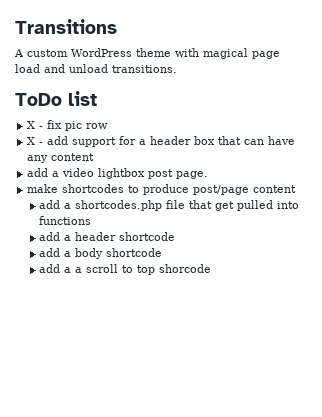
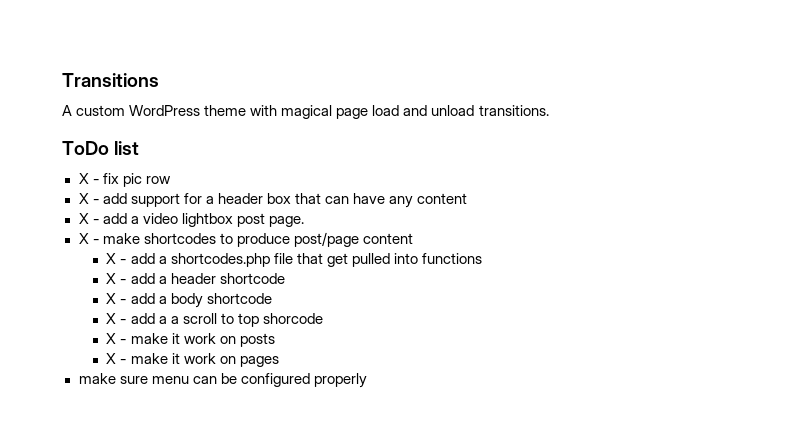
(95, 157) none -> [78,213,99,224] X -
(209, 175) none -> [78,233,99,244] X -
(297, 189) none -> [106,253,127,264] X -
(92, 220) none -> [106,273,127,284] X -
(176, 236) none -> [106,293,127,304] X -
(163, 252) none -> [106,313,127,324] X -
(212, 268) none -> [106,333,275,347] [106,353,279,367] [78,373,367,388] // X - make it work on posts // X - make it work on pages // make sure menu can be configured properly

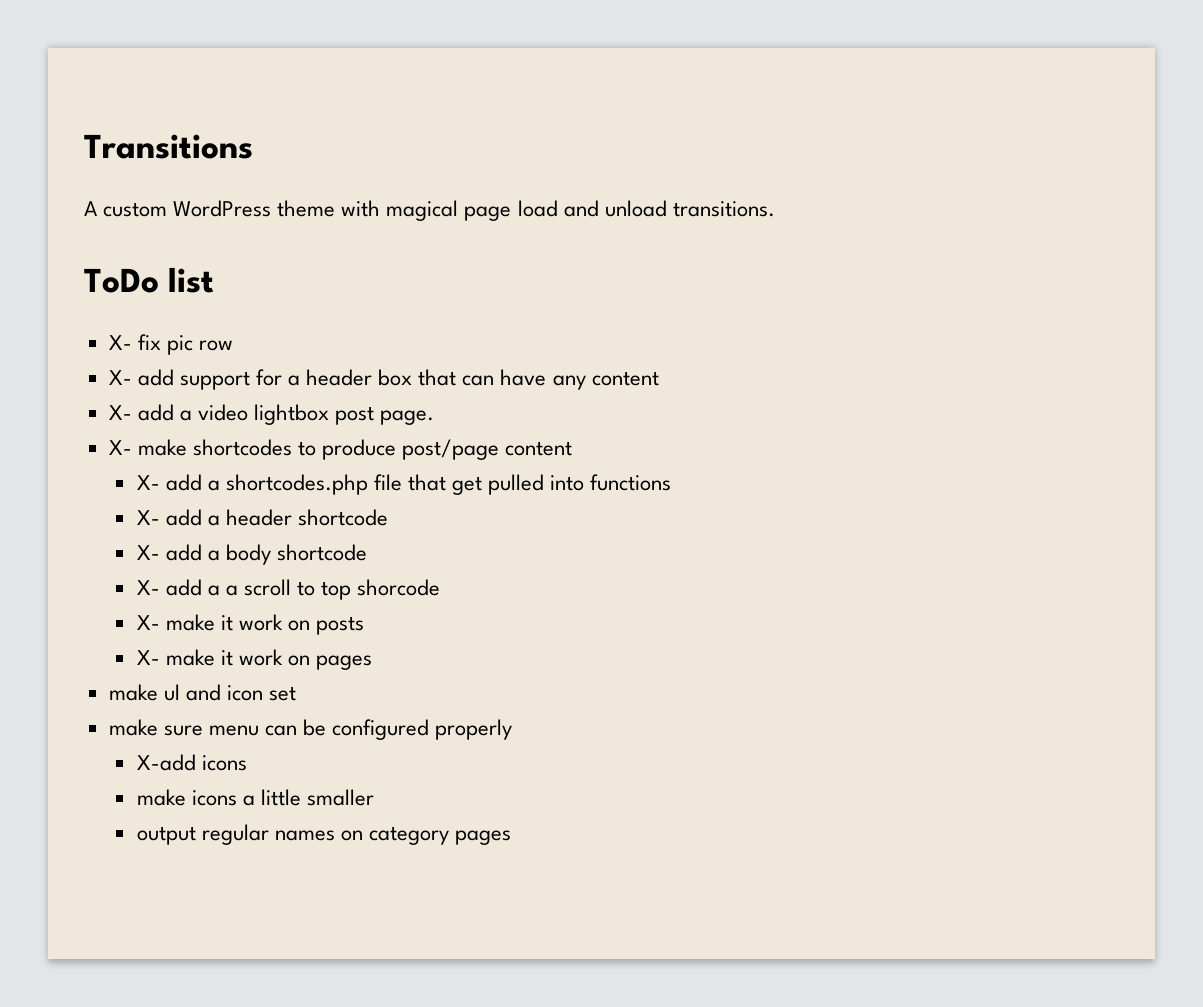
[78,173,99,184] X - -> [108,335,132,350] X-
[78,193,99,204] X - -> [108,370,132,385] X-
[78,213,99,224] X - -> [108,405,132,420] X-
[78,233,99,244] X - -> [108,440,132,455] X-
[106,253,127,264] X - -> [136,475,160,490] X-
[106,273,127,284] X - -> [136,510,160,525] X-
[106,293,127,304] X - -> [136,545,160,560] X-
[106,313,127,324] X - -> [136,580,160,595] X-
[106,333,127,344] X - -> [136,615,160,630] X-
[106,353,127,364] X - -> [136,650,160,665] X-
(279, 361) none -> [108,684,297,701] // make ul and icon set
(367, 380) none -> [136,754,247,771] [136,789,375,806] [136,824,512,845] // X-add icons // make icons a little smaller // output regular names on category pages

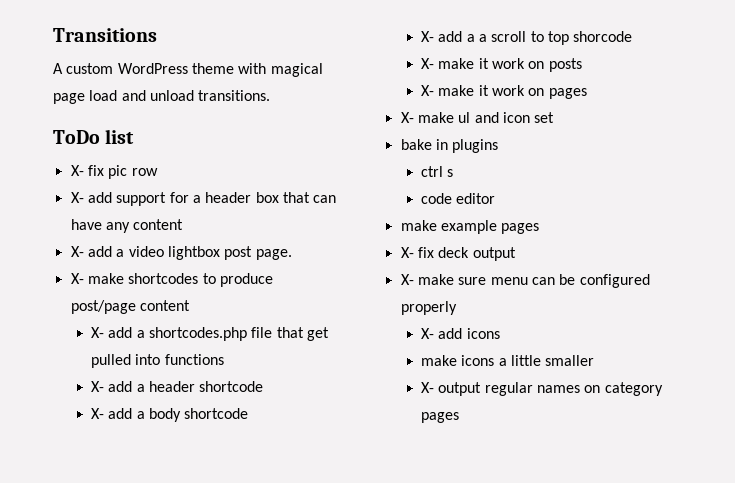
(373, 662) none -> [400,112,414,123] X-
(297, 693) none -> [400,139,499,153] [421,166,454,177] [421,193,496,204] [400,220,540,234] [400,247,516,261] [400,274,414,285] bake in plugins // ctrl s // code editor // make example pages // X- fix deck output // X-
[136,754,196,771] X-add -> [421,328,463,339] X- add
(375, 797) none -> [421,382,435,393] X-

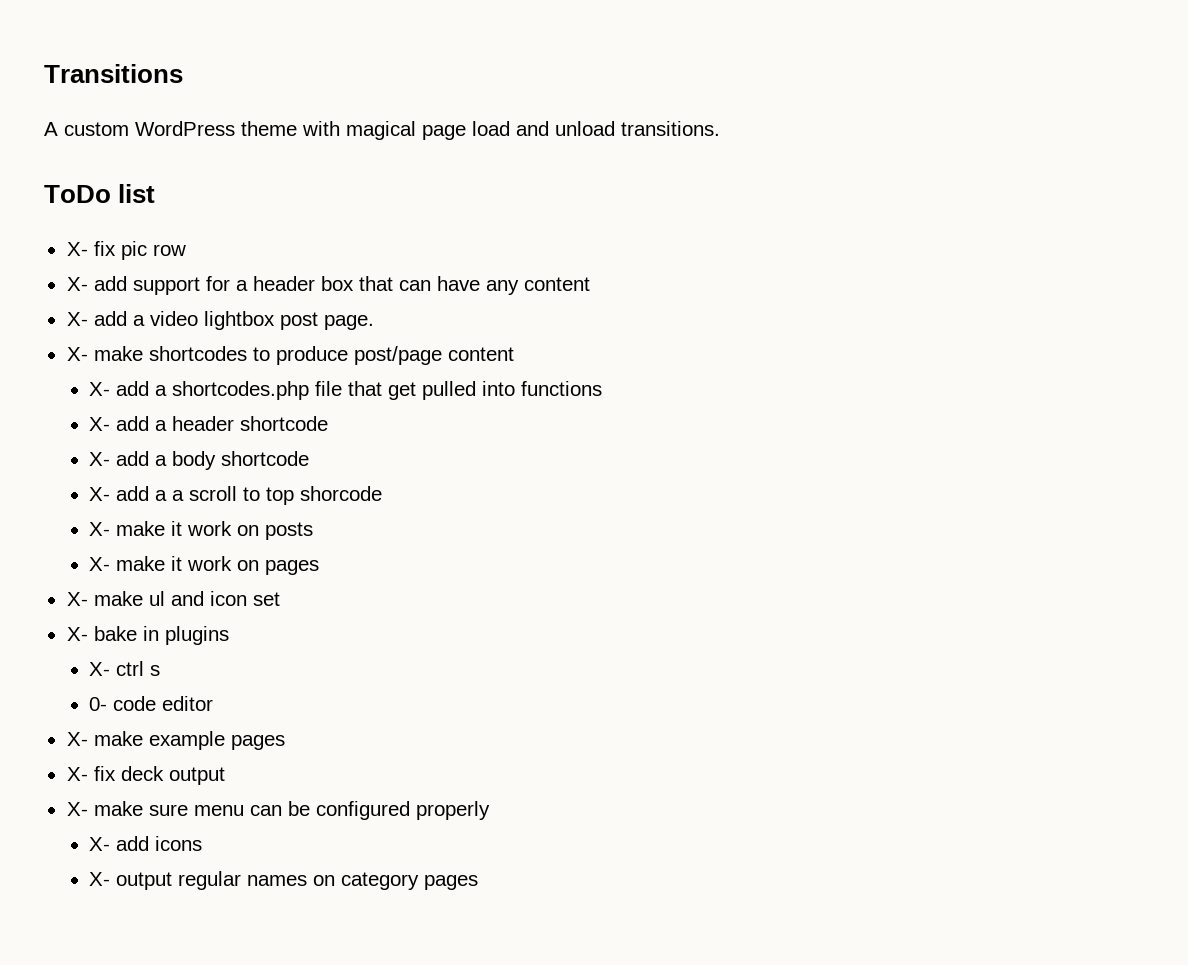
(555, 117) none -> [66,627,88,641] X-
(499, 146) none -> [89,662,111,676] X-
(454, 173) none -> [89,697,108,711] 0-
(496, 198) none -> [66,732,88,746] X-
[421,355,595,366] // make icons a little smaller -> (203, 843) none

